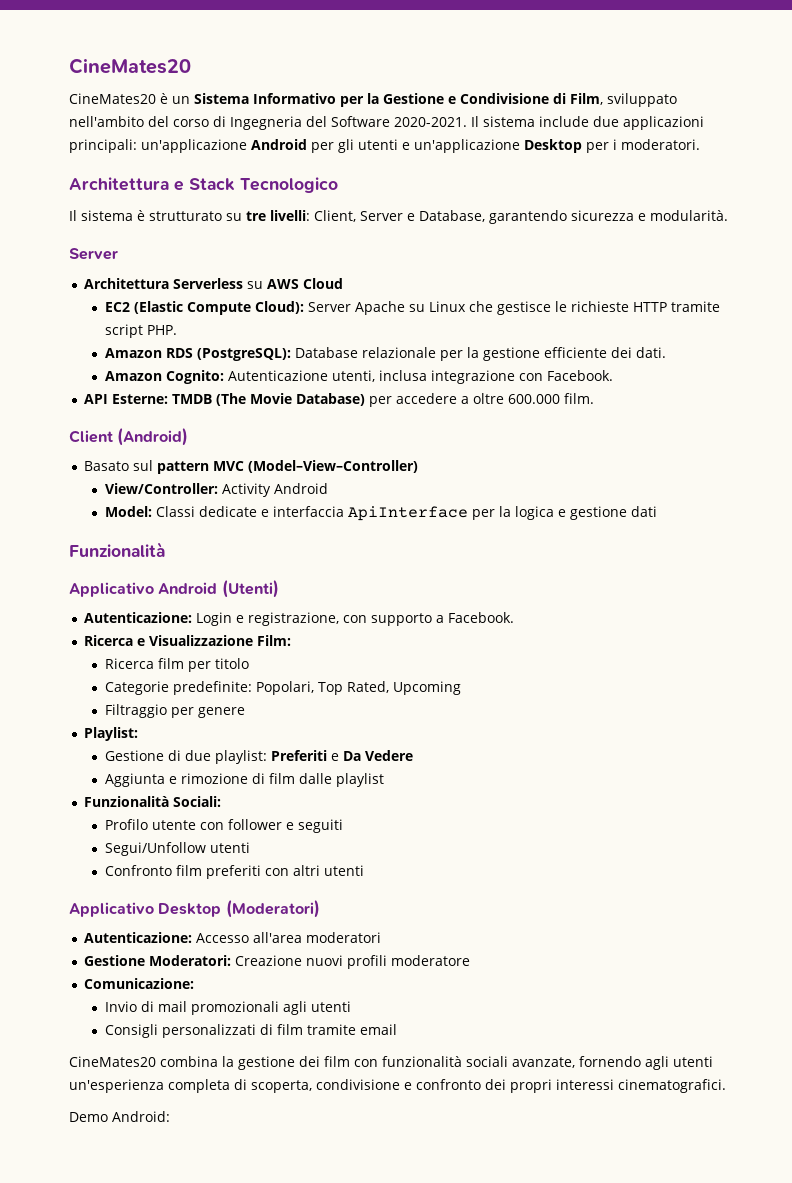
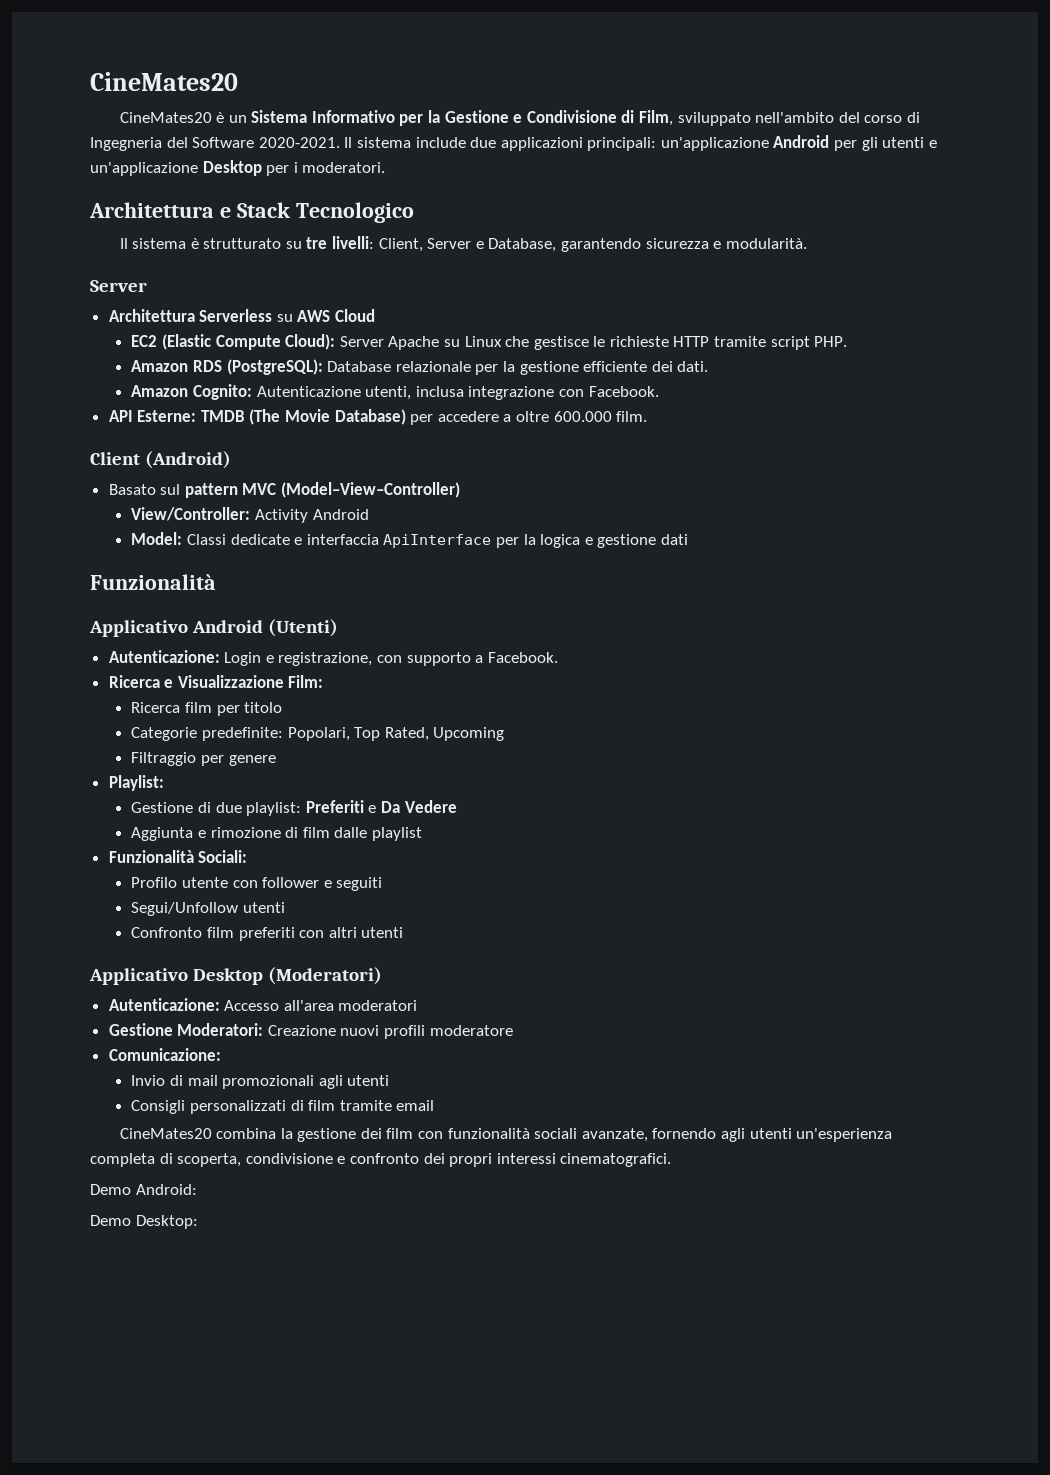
(170, 1116) none -> [90,1215,198,1229] // Demo Desktop:

